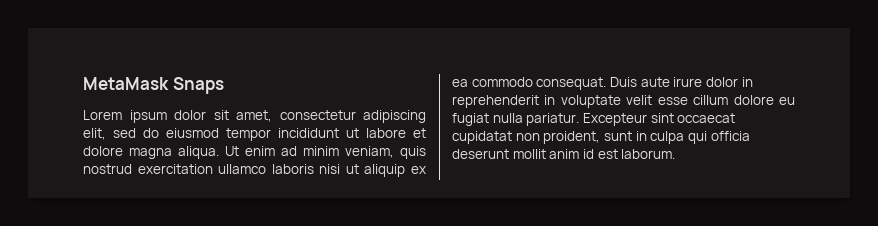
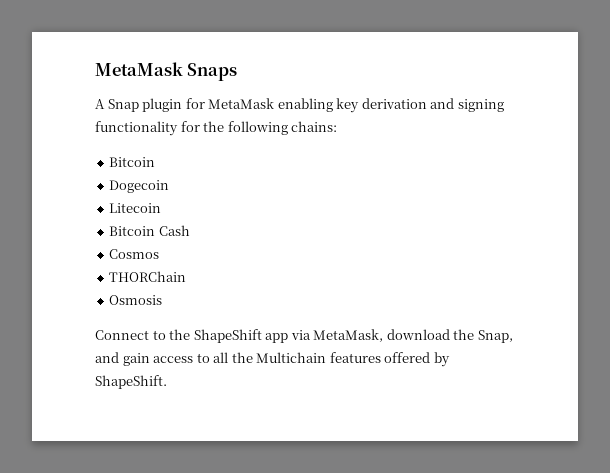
[83,110,426,123] [83,128,426,141] [83,146,426,159] [83,164,426,177] [452,77,753,90] [452,95,795,108] [452,113,736,126] [452,131,750,144] [452,149,676,159] Lorem ipsum dolor sit amet, consectetur adipiscing elit, sed do eiusmod tempor incididunt ut labore et dolore magna aliqua. Ut enim ad minim veniam, quis nostrud exercitation ullamco laboris nisi ut aliquip ex ea commodo consequat. Duis aute irure dolor in reprehenderit in voluptate velit esse cillum dolore eu fugiat nulla pariatur. Excepteur sint occaecat cupidatat non proident, sunt in culpa qui officia deserunt mollit anim id est laborum. -> [95,98,504,113] [95,121,338,136] [109,157,156,167] [109,180,170,193] [109,203,162,213] [109,225,190,236] [109,249,160,259] [109,271,187,282] [109,295,163,305] [95,329,513,343] [95,352,450,367] [95,375,167,389] A Snap plugin for MetaMask enabling key derivation and signing functionality for the following chains: // Bitcoin // Dogecoin // Litecoin // Bitcoin Cash // Cosmos // THORChain // Osmosis // Connect to the ShapeShift app via MetaMask, download the Snap, and gain access to all the Multichain features offered by ShapeShift.

